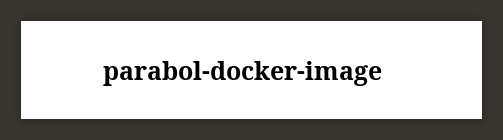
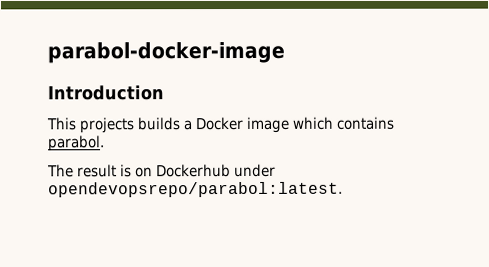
(382, 73) none -> [47,85,164,101] [46,116,394,134] [48,135,105,152] [47,163,276,178] [48,181,343,198] // Introduction // This projects builds a Docker image which contains parabol. // The result is on Dockerhub under opendevopsrepo/parabol:latest.

